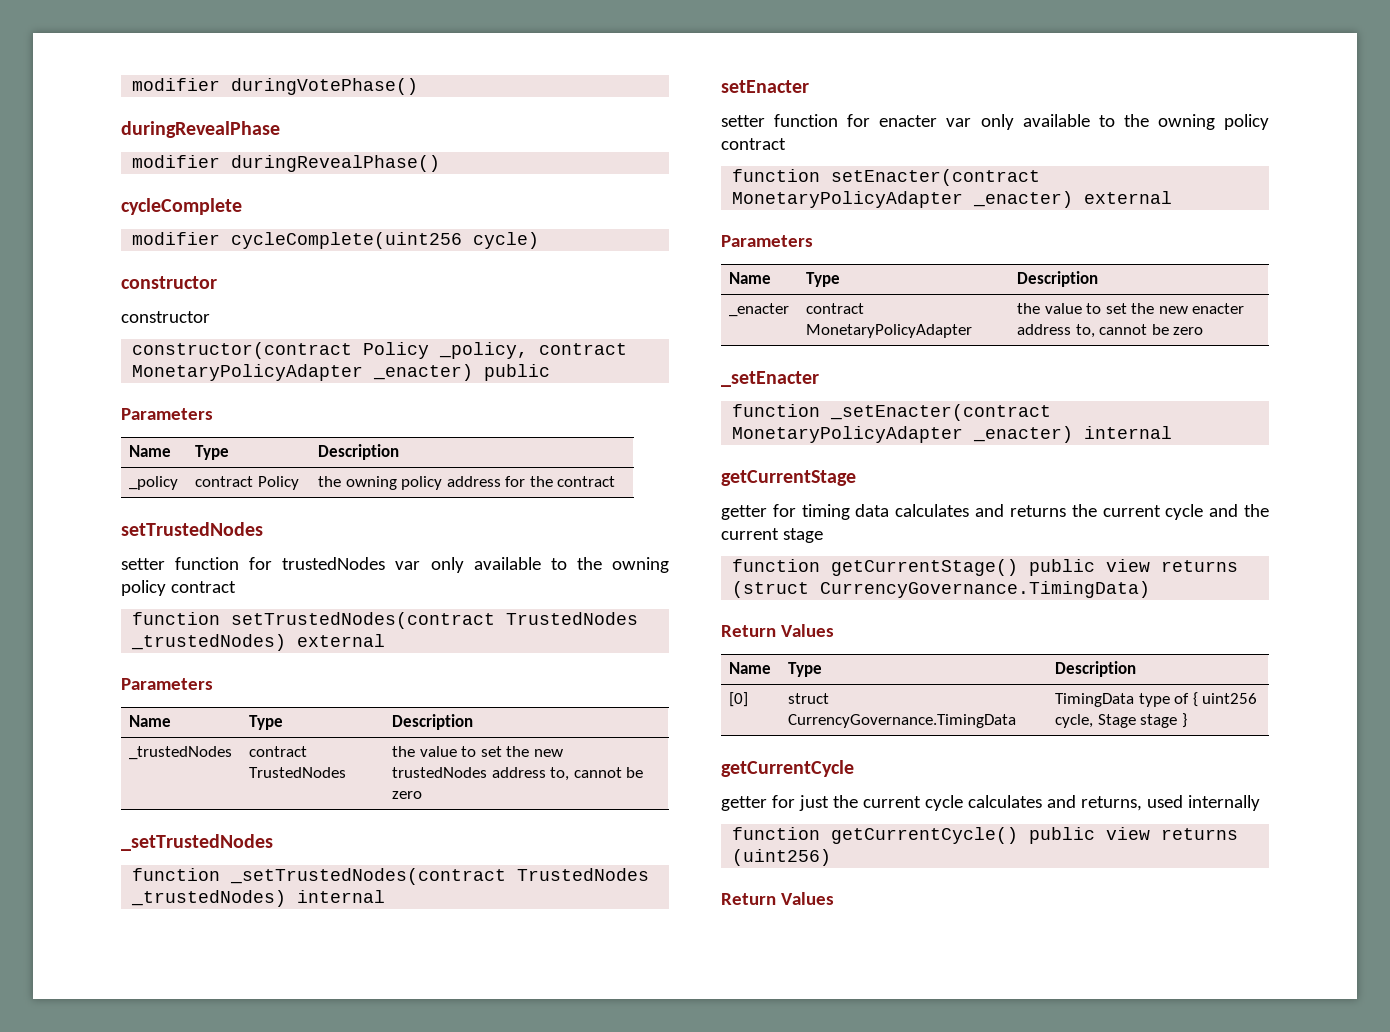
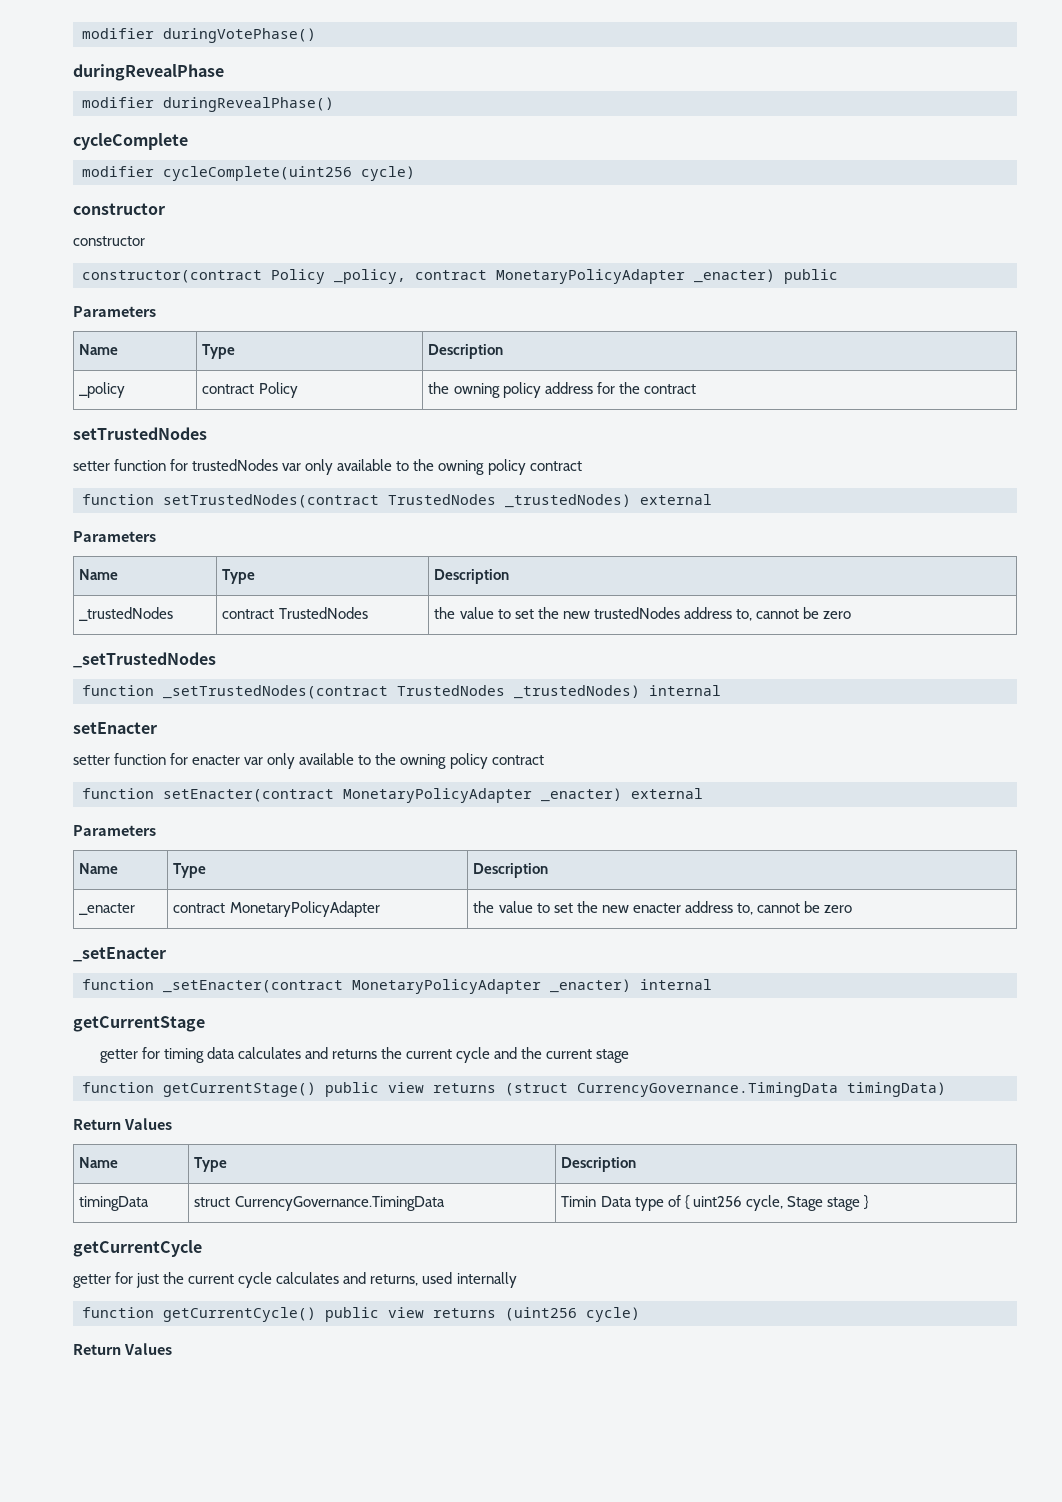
[820,581,1151,598] CurrencyGovernance.TimingData) -> [577,1082,946,1097] CurrencyGovernance.TimingData timingData)
[729,692,749,707] [0] -> [79,1196,150,1211] timingData
[1055,693,1135,707] TimingData -> [561,1196,632,1207] Timin Data
[732,849,832,866] (uint256) -> [505,1307,640,1322] (uint256 cycle)

